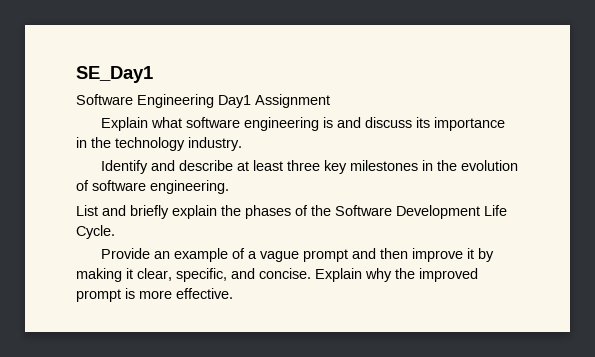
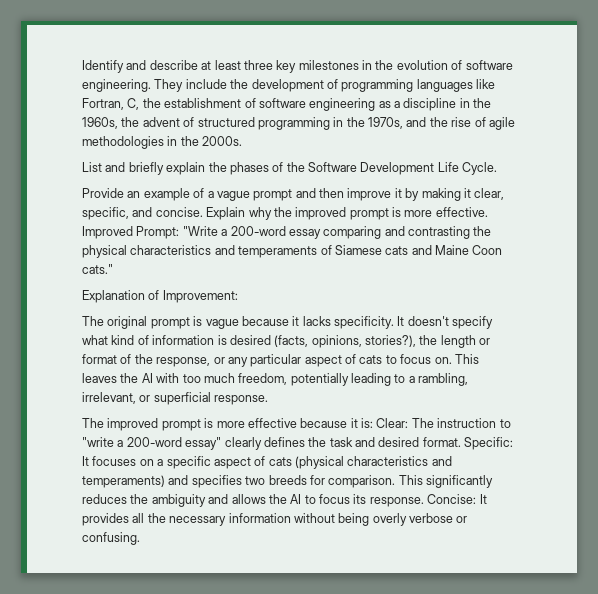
[76,66,153,83] [76,94,330,108] [100,117,505,131] [76,137,242,151] SE_Day1 // Software Engineering Day1 Assignment // Explain what software engineering is and discuss its importance in the technology industry. // -> (82, 66) none
(229, 187) none -> [154,79,495,92] [82,98,492,111] [82,117,515,130] [82,136,243,149] They include the development of programming languages like Fortran, C, the establishment of software engineering as a discipline in the 1960s, the advent of structured programming in the 1970s, and the rise of agile methodologies in the 2000s.
(233, 293) none -> [82,226,492,239] [82,245,503,258] [82,264,113,274] [82,290,238,303] [82,316,494,329] [82,335,491,348] [82,354,479,367] [82,373,469,386] [82,392,269,405] [82,418,511,431] [82,437,514,450] [82,456,452,469] [82,475,493,488] [82,494,487,507] [82,513,468,526] [82,532,140,545] Improved Prompt: "Write a 200-word essay comparing and contrasting the physical characteristics and temperaments of Siamese cats and Maine Coon cats." // Explanation of Improvement: // The original prompt is vague because it lacks specificity. It doesn't specify what kind of information is desired (facts, opinions, stories?), the length or format of the response, or any particular aspect of cats to focus on. This leaves the AI with too much freedom, potentially leading to a rambling, irrelevant, or superficial response. // The improved prompt is more effective because it is: Clear: The instruction to "write a 200-word essay" clearly defines the task and desired format. Specific: It focuses on a specific aspect of cats (physical characteristics and temperaments) and specifies two breeds for comparison. This significantly reduces the ambiguity and allows the AI to focus its response. Concise: It provides all the necessary information without being overly verbose or confusing.

